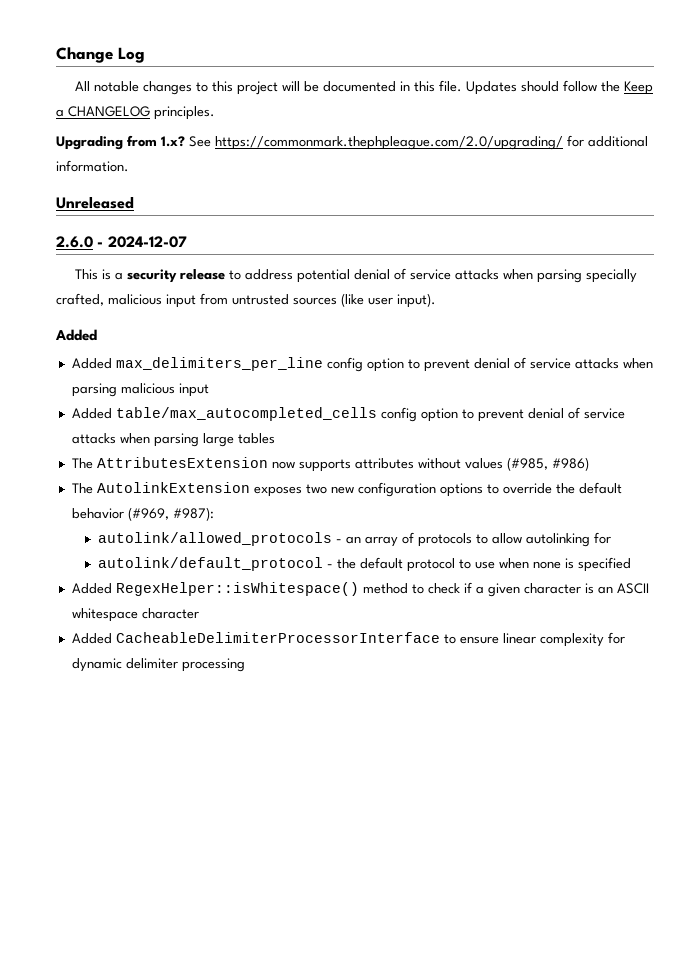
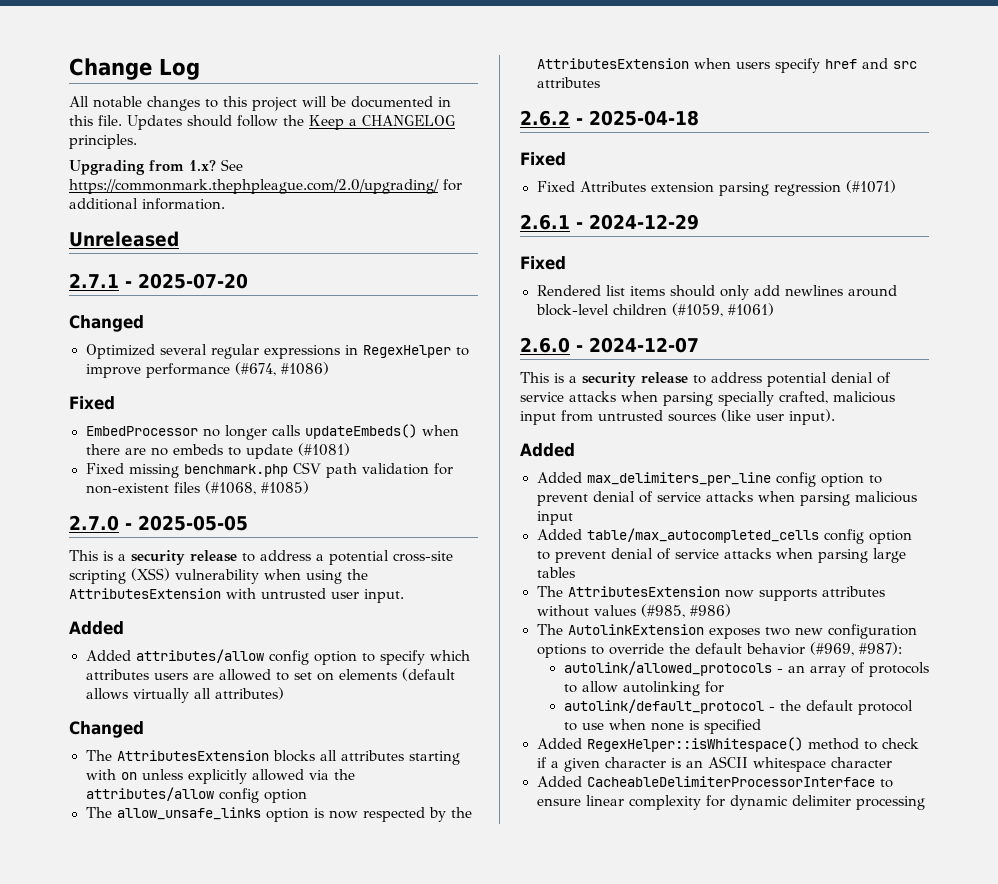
(134, 203) none -> [69,273,248,289] [69,315,144,332] [85,344,469,359] [85,362,329,378] [69,396,115,410] [85,424,459,440] [85,443,350,459] [85,462,453,478] [85,481,309,495] [69,515,248,531] [69,550,453,565] [69,568,368,584] [69,588,404,603] [69,621,124,635] [85,649,470,665] [85,668,455,681] [85,687,284,703] [69,721,144,738] [85,750,460,765] [85,769,355,784] [85,787,307,803] [85,807,472,822] [536,58,917,73] [536,77,600,88] [520,110,699,126] [520,152,566,166] [536,180,896,196] [520,214,699,230] [520,256,566,270] [536,285,897,300] [535,303,774,317] // 2.7.1 - 2025-07-20 // Changed // Optimized several regular expressions in RegexHelper to improve performance (#674, #1086) // Fixed // EmbedProcessor no longer calls updateEmbeds() when there are no embeds to update (#1081) // Fixed missing benchmark.php CSV path validation for non-existent files (#1068, #1085) // 2.7.0 - 2025-05-05 // This is a security release to address a potential cross-site scripting (XSS) vulnerability when using the AttributesExtension with untrusted user input. // Added // Added attributes/allow config option to specify which attributes users are allowed to set on elements (default allows virtually all attributes) // Changed // The AttributesExtension blocks all attributes starting with on unless explicitly allowed via the attributes/allow config option // The allow_unsafe_links option is now respected by the AttributesExtension when users specify href and src attributes // 2.6.2 - 2025-04-18 // Fixed // Fixed Attributes extension parsing regression (#1071) // 2.6.1 - 2024-12-29 // Fixed // Rendered list items should only add newlines around block-level children (#1059, #1061)

